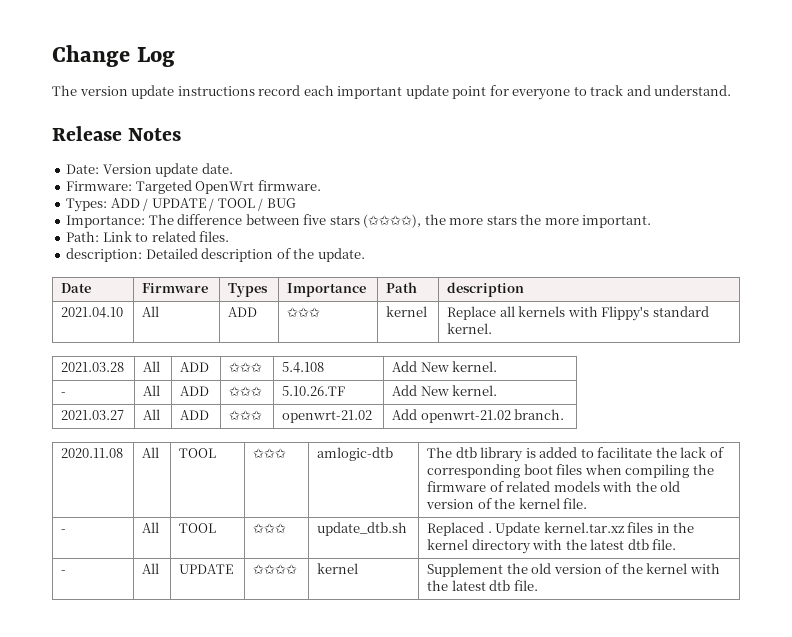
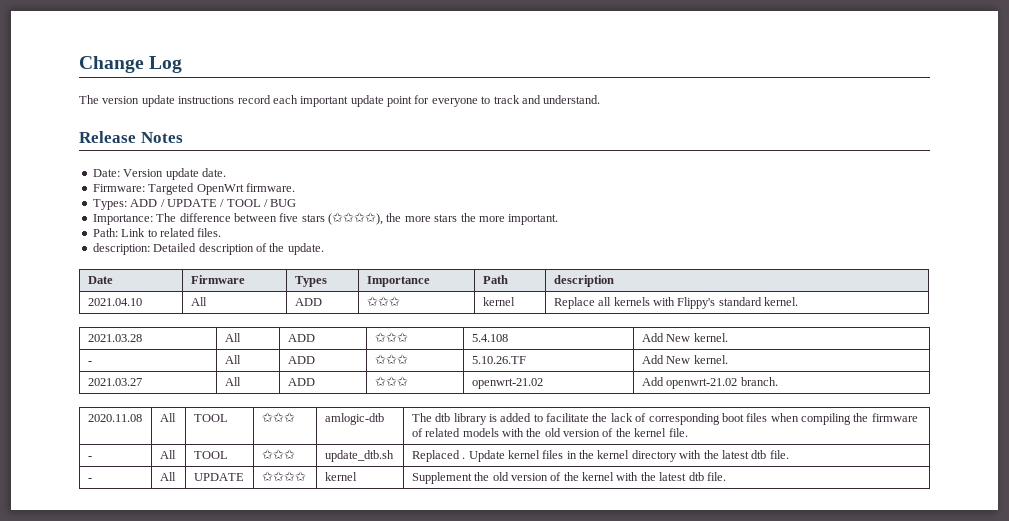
[543,522,625,533] kernel.tar.xz -> [507,450,540,459] kernel

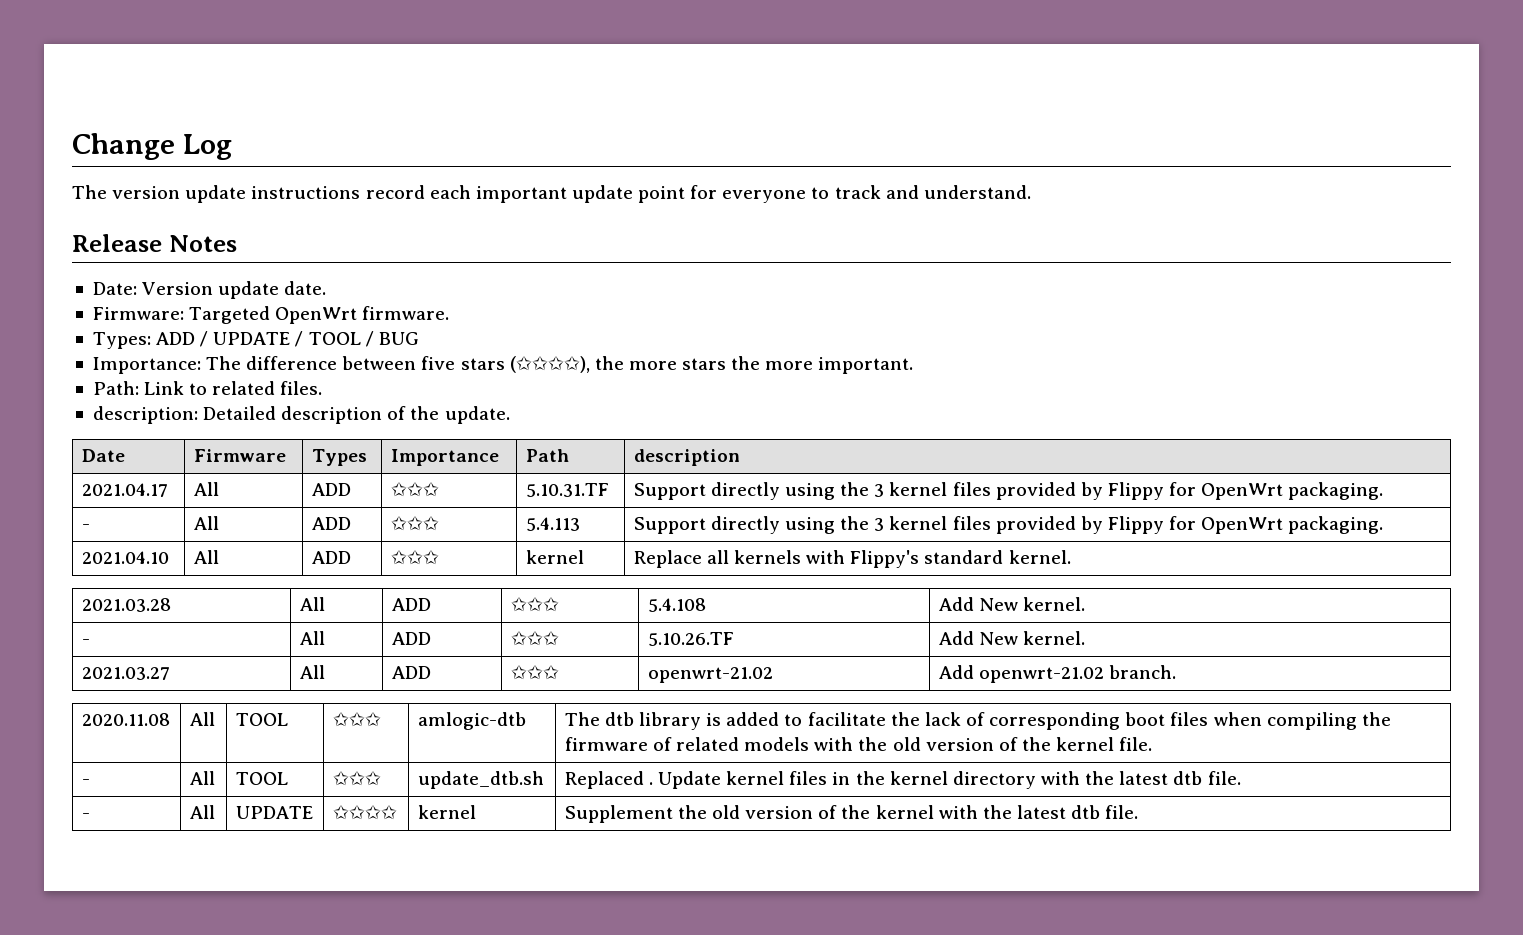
(614, 281) none -> [81,483,168,497] [193,482,219,496] [311,483,351,496] [390,481,439,497] [525,483,609,497] [633,482,1384,500] [81,524,90,530] [193,516,219,530] [311,517,351,530] [390,515,439,531] [525,517,580,531] [633,516,1384,534] // 2021.04.17 | All | ADD | ✩✩✩ | 5.10.31.TF | Support directly using the 3 kernel files provided by Flippy for OpenWrt packaging. // - | All | ADD | ✩✩✩ | 5.4.113 | Support directly using the 3 kernel files provided by Flippy for OpenWrt packaging.

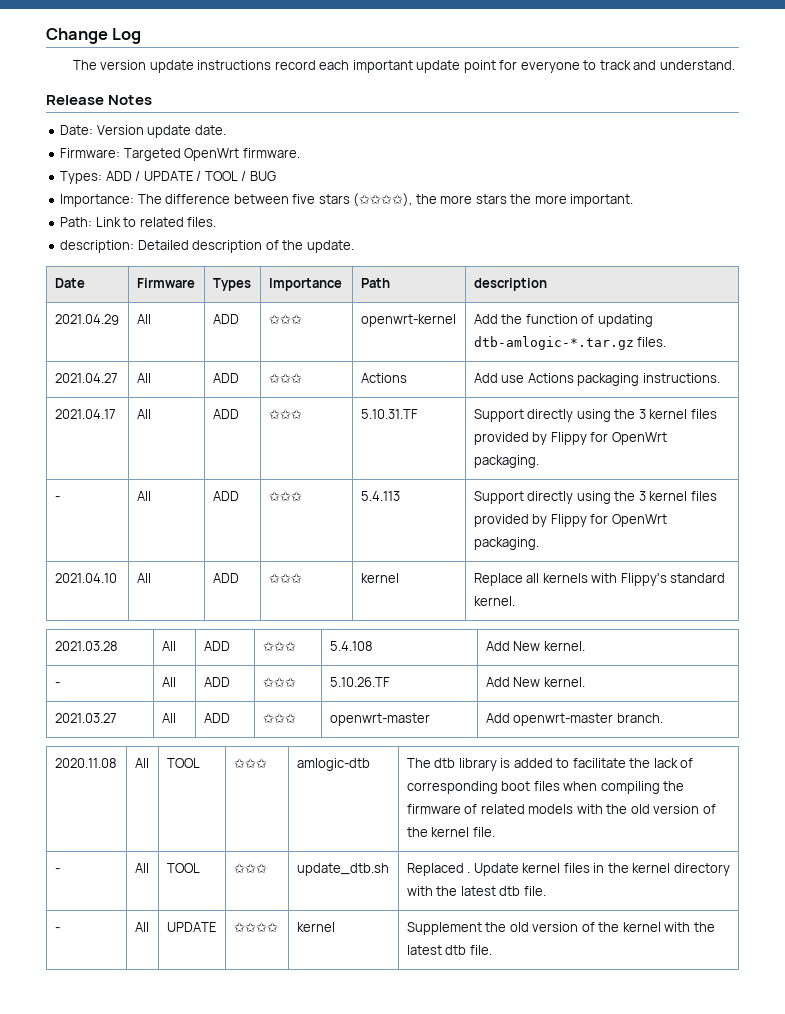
(740, 457) none -> [54,314,119,325] [136,314,151,324] [212,314,239,324] [268,314,302,325] [360,314,456,327] [473,314,653,327] [473,336,667,350] [54,373,118,383] [136,373,151,383] [212,373,239,383] [268,373,302,384] [360,373,407,383] [473,373,720,386] // 2021.04.29 | All | ADD | ✩✩✩ | openwrt-kernel | Add the function of updating dtb-amlogic-*.tar.gz files. // 2021.04.27 | All | ADD | ✩✩✩ | Actions | Add use Actions packaging instructions.
[647,667,773,683] [938,665,1104,683] openwrt-21.02 | Add openwrt-21.02 -> [329,713,430,726] [485,713,614,726] openwrt-master | Add openwrt-master

